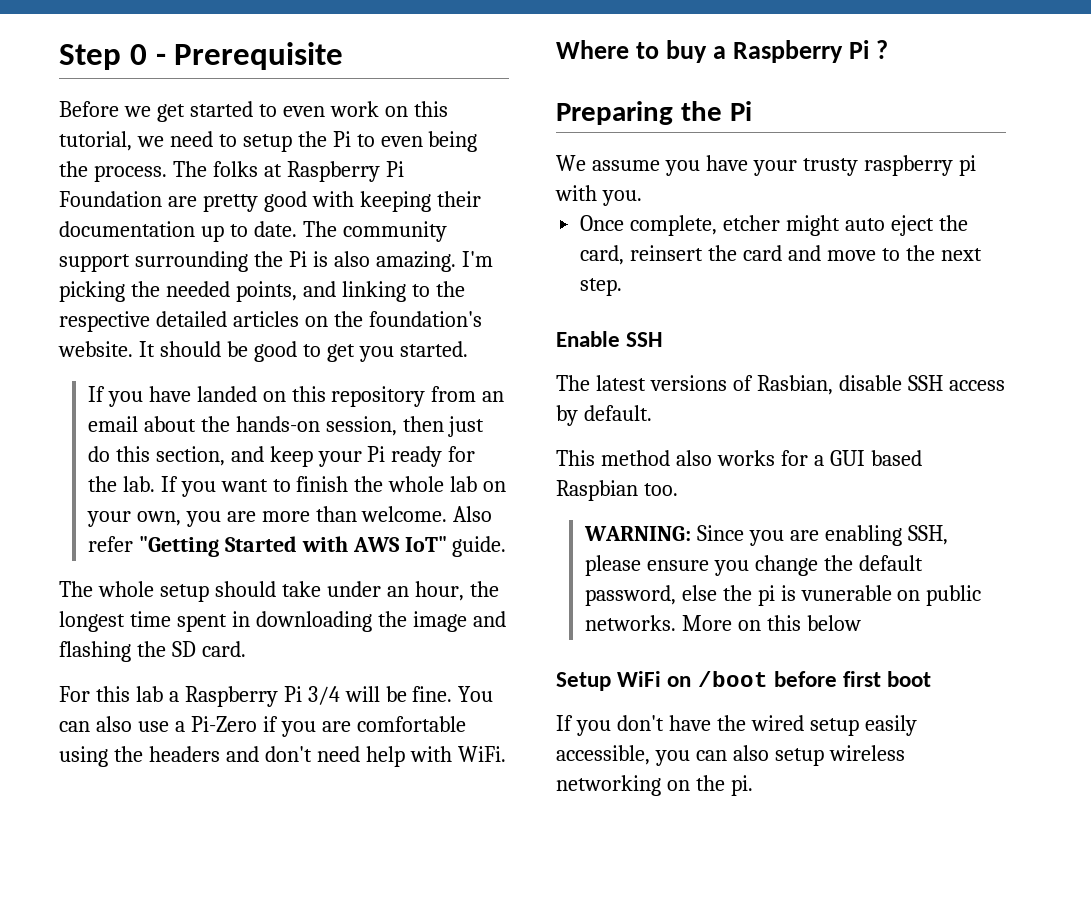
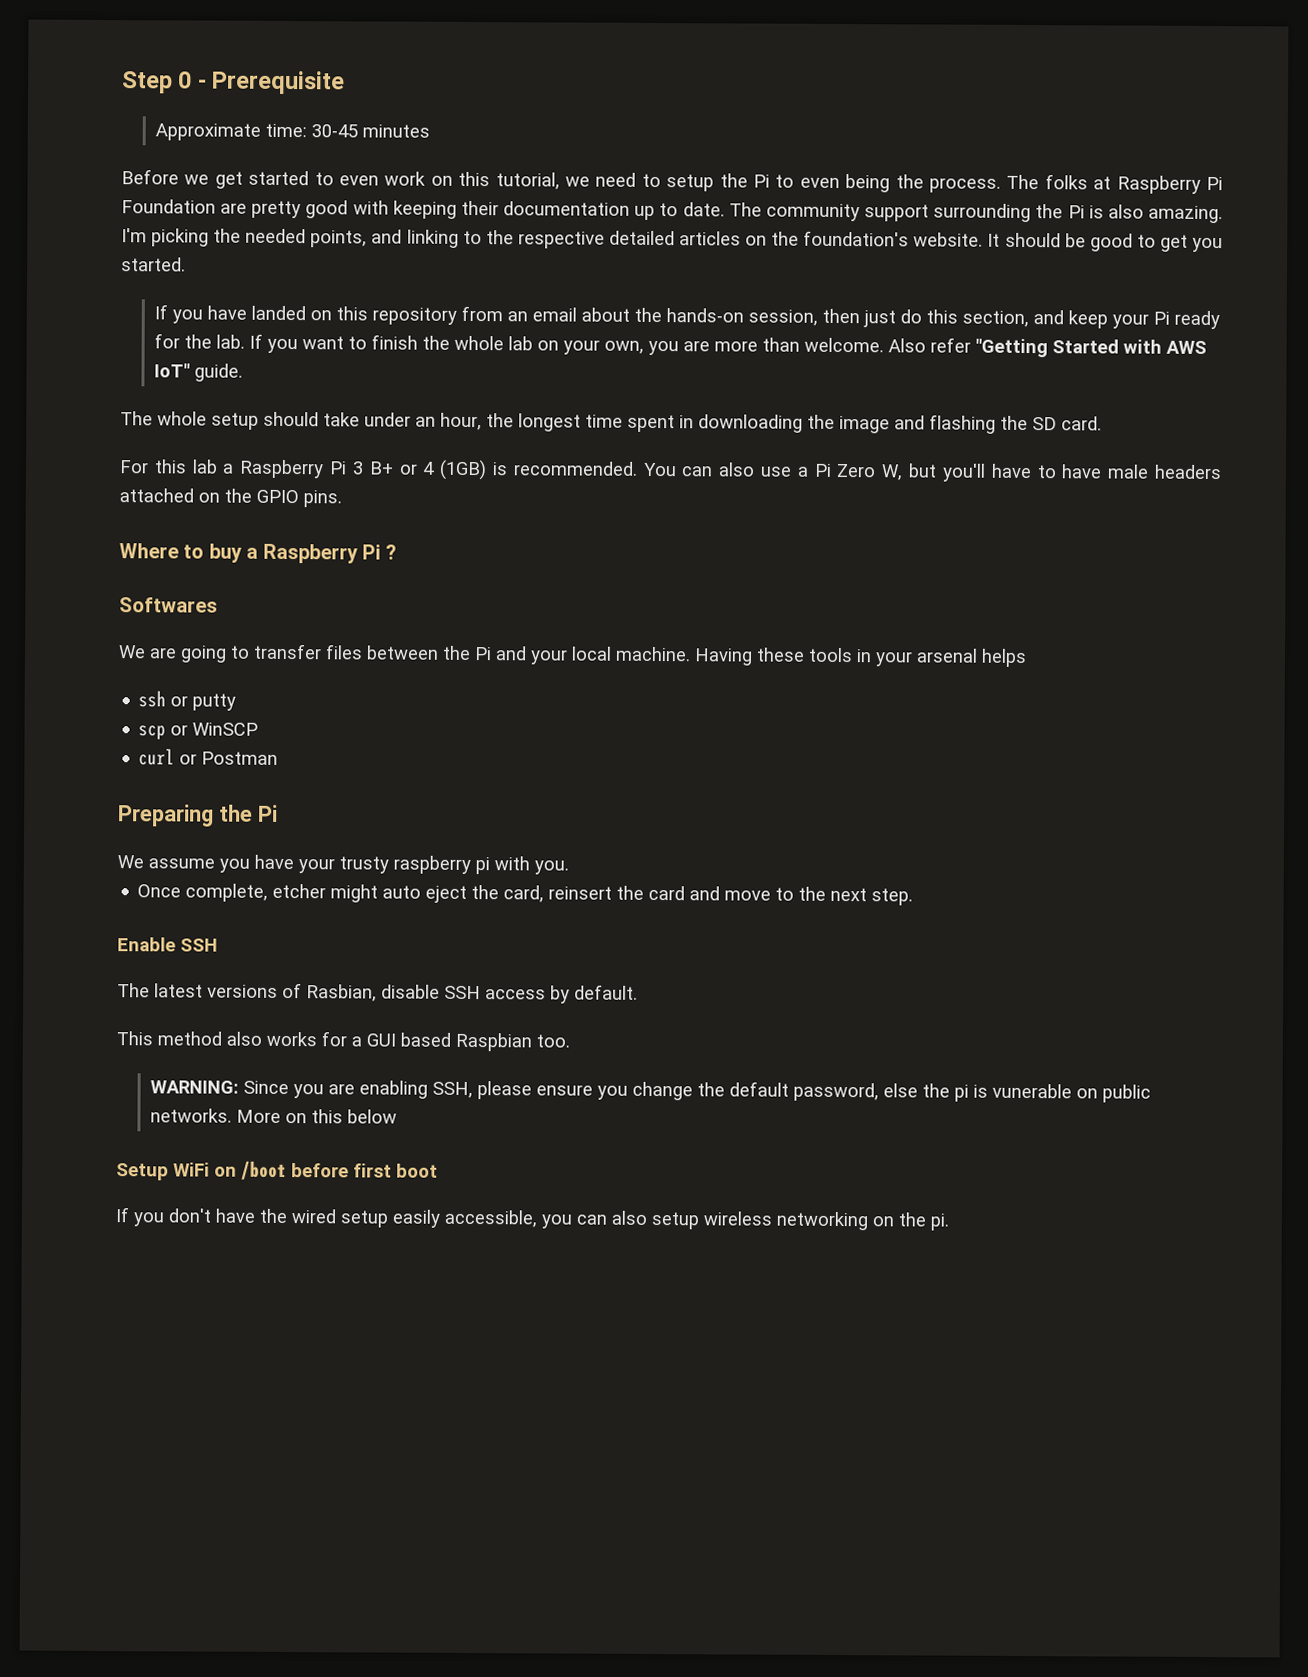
(344, 56) none -> [154,123,430,141] // Approximate time: 30-45 minutes
[307,686,453,705] 3/4 will be fine. -> [351,459,638,481] 3 B+ or 4 (1GB) is recommended.
[190,716,466,737] [59,746,506,767] Pi-Zero if you are comfortable using the headers and don't need help with WiFi. -> [813,463,1222,482] [119,488,342,508] Pi Zero W, but you'll have to have male headers attached on the GPIO pins.
(889, 49) none -> [119,597,218,613] [118,643,1027,668] [138,690,237,711] [138,722,259,740] [138,748,279,766] // Softwares // We are going to transfer files between the Pi and your local machine. Having these tools in your arsenal helps // ssh or putty // scp or WinSCP // curl or Postman

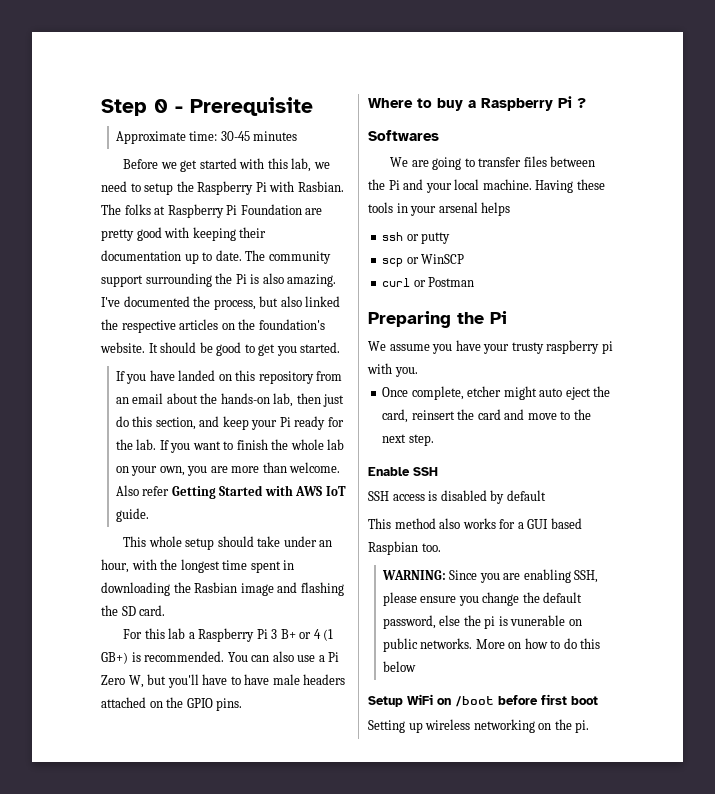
[314,171,560,190] to even work on this tutorial, -> [239,158,312,172] with this lab,
[752,174,1001,193] Pi to even being the process. -> [197,181,344,195] Raspberry Pi with Rasbian.
[121,228,482,248] I'm picking the needed points, and linking to -> [101,296,341,310] I've documented the process, but also linked
[608,230,675,246] detailed -> (176, 326) none
[747,309,818,326] session, -> [273,393,294,407] lab,
[974,338,1048,358] "Getting -> [171,486,216,499] Getting
[153,363,190,378] IoT" -> [325,486,346,496] IoT
[120,411,153,426] The -> [123,536,147,547] This
(482, 421) none -> [131,559,157,570] with
(835, 421) none -> [194,582,238,593] Rasbian
[439,459,488,481] (1GB) -> [323,629,334,641] [101,652,128,664] (1 GB+)
[117,982,638,1004] The latest versions of Rasbian, disable SSH access by default. -> [368,490,546,504] SSH access is disabled by default
(307, 1118) none -> [524,638,577,649] how to do
[115,1207,699,1230] If you don't have the wired setup easily accessible, you can also setup -> [368,720,423,733] Setting up

